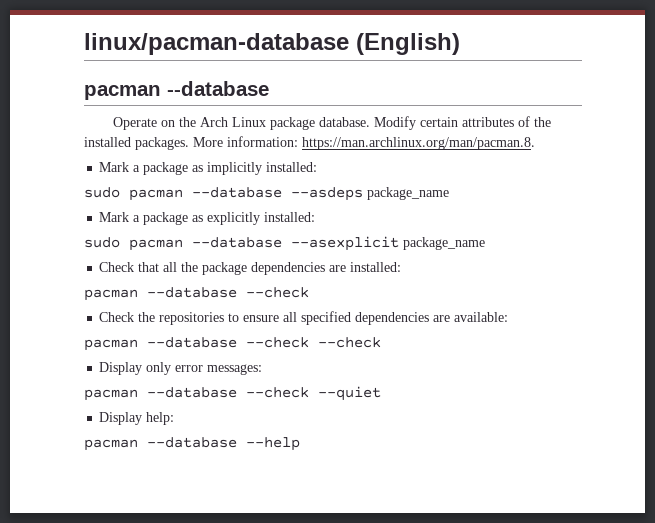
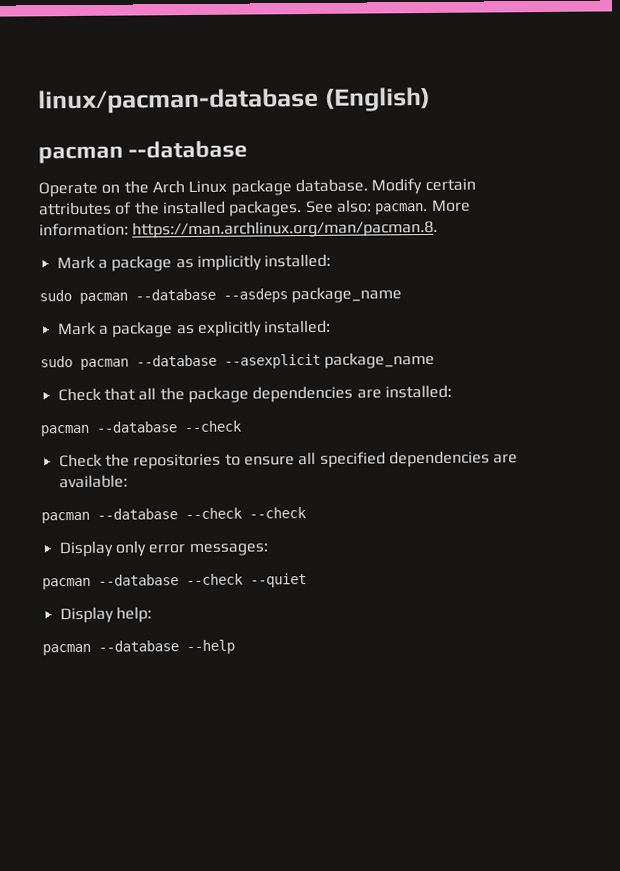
(189, 143) none -> [304,199,429,215] See also: pacman.

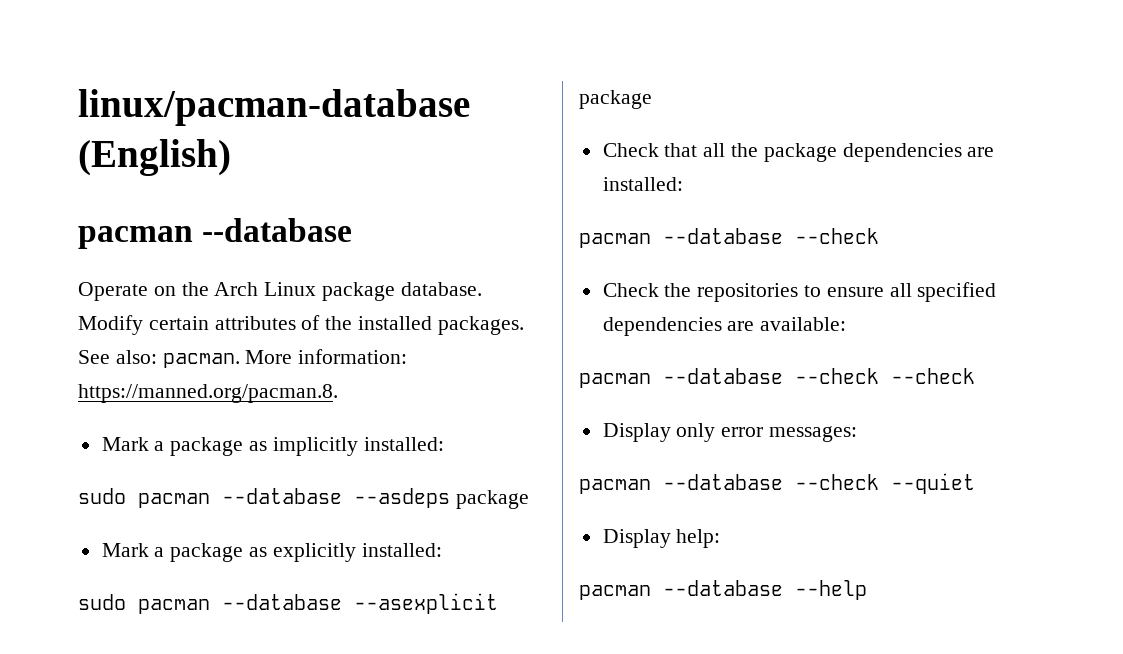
[132,219,439,239] https://man.archlinux.org/man/pacman.8. -> [78,384,338,403] https://manned.org/pacman.8.
[291,286,403,304] package_name -> [455,490,529,509] package
[324,351,436,369] package_name -> [579,90,652,109] package

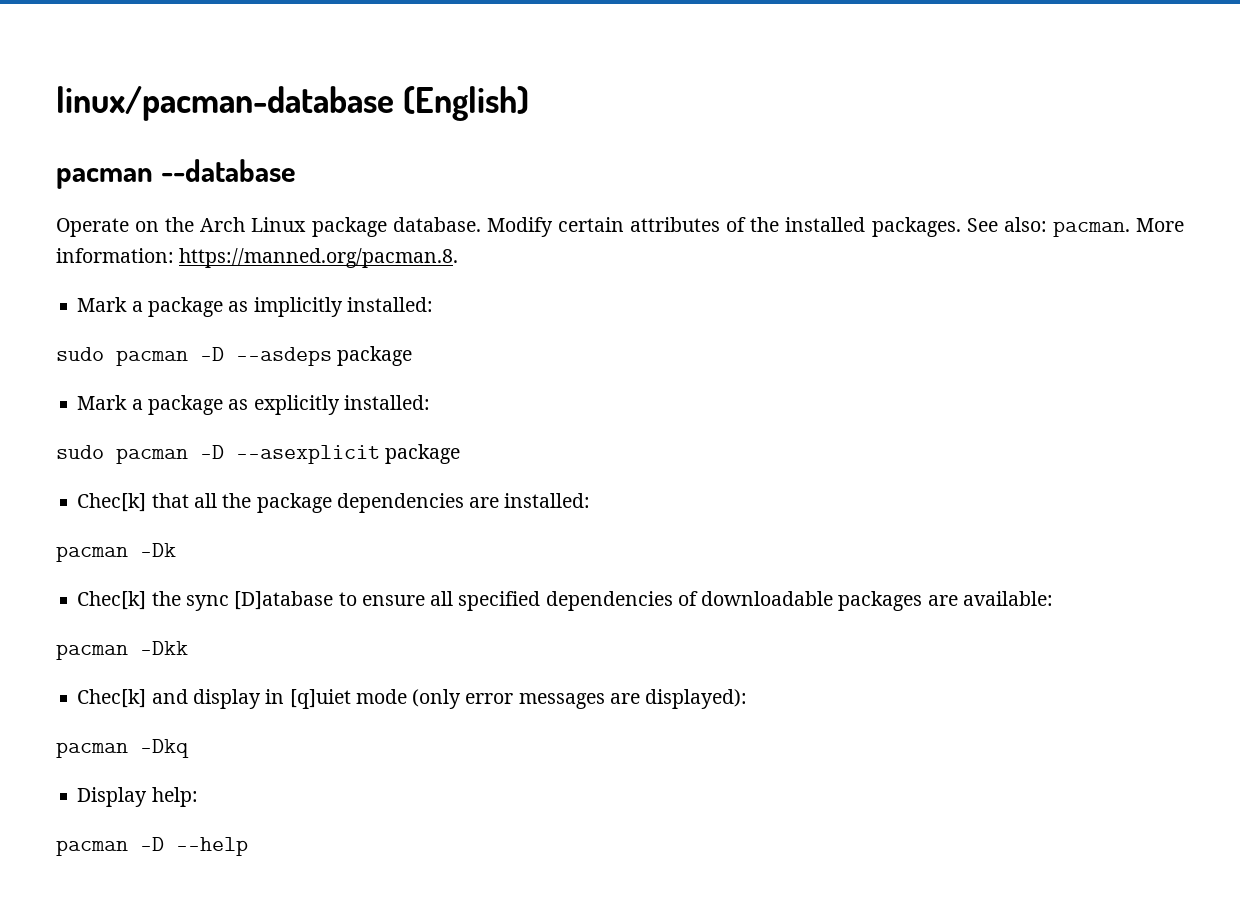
[222,488,342,504] --database -> [200,347,224,361] -D
[222,594,342,610] --database -> [200,445,224,459] -D
[602,143,659,157] Check -> [77,493,147,512] Chec[k]
[663,228,879,244] [602,283,799,302] --database --check // Check the repositories -> [140,543,176,557] [77,591,334,611] -Dk // Chec[k] the sync [D]atabase
(722, 326) none -> [677,591,923,611] of downloadable packages
[663,368,975,384] [602,423,858,442] [579,473,975,494] --database --check --check // Display only error messages: // pacman --database --check --quiet -> [140,641,188,655] [77,689,748,709] [56,739,189,758] -Dkk // Chec[k] and display in [q]uiet mode (only error messages are displayed): // pacman -Dkq
[663,580,783,596] --database -> [140,837,164,851] -D

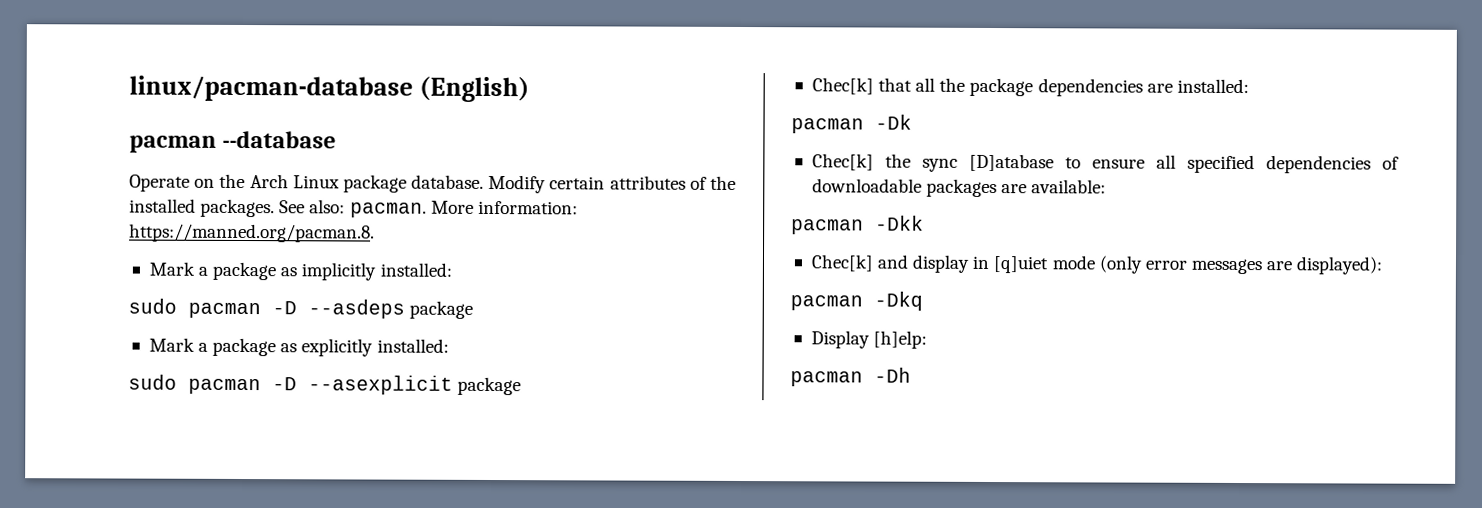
[151,787,198,807] [56,837,248,856] help: // pacman -D --help -> [873,330,928,349] [790,367,911,387] [h]elp: // pacman -Dh

